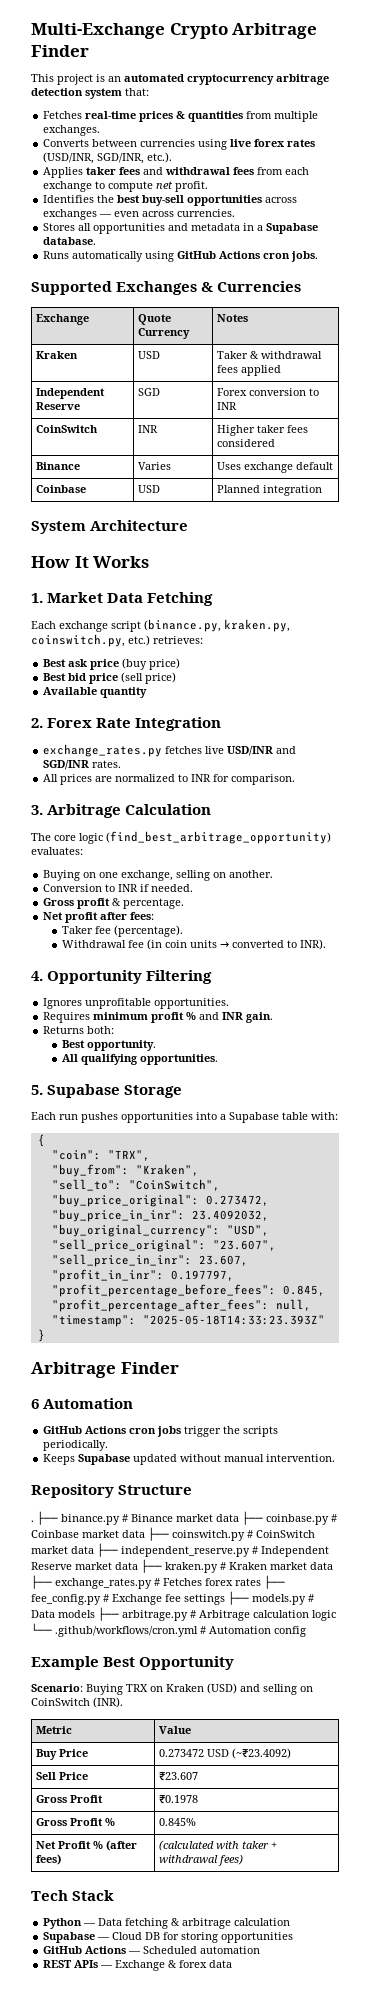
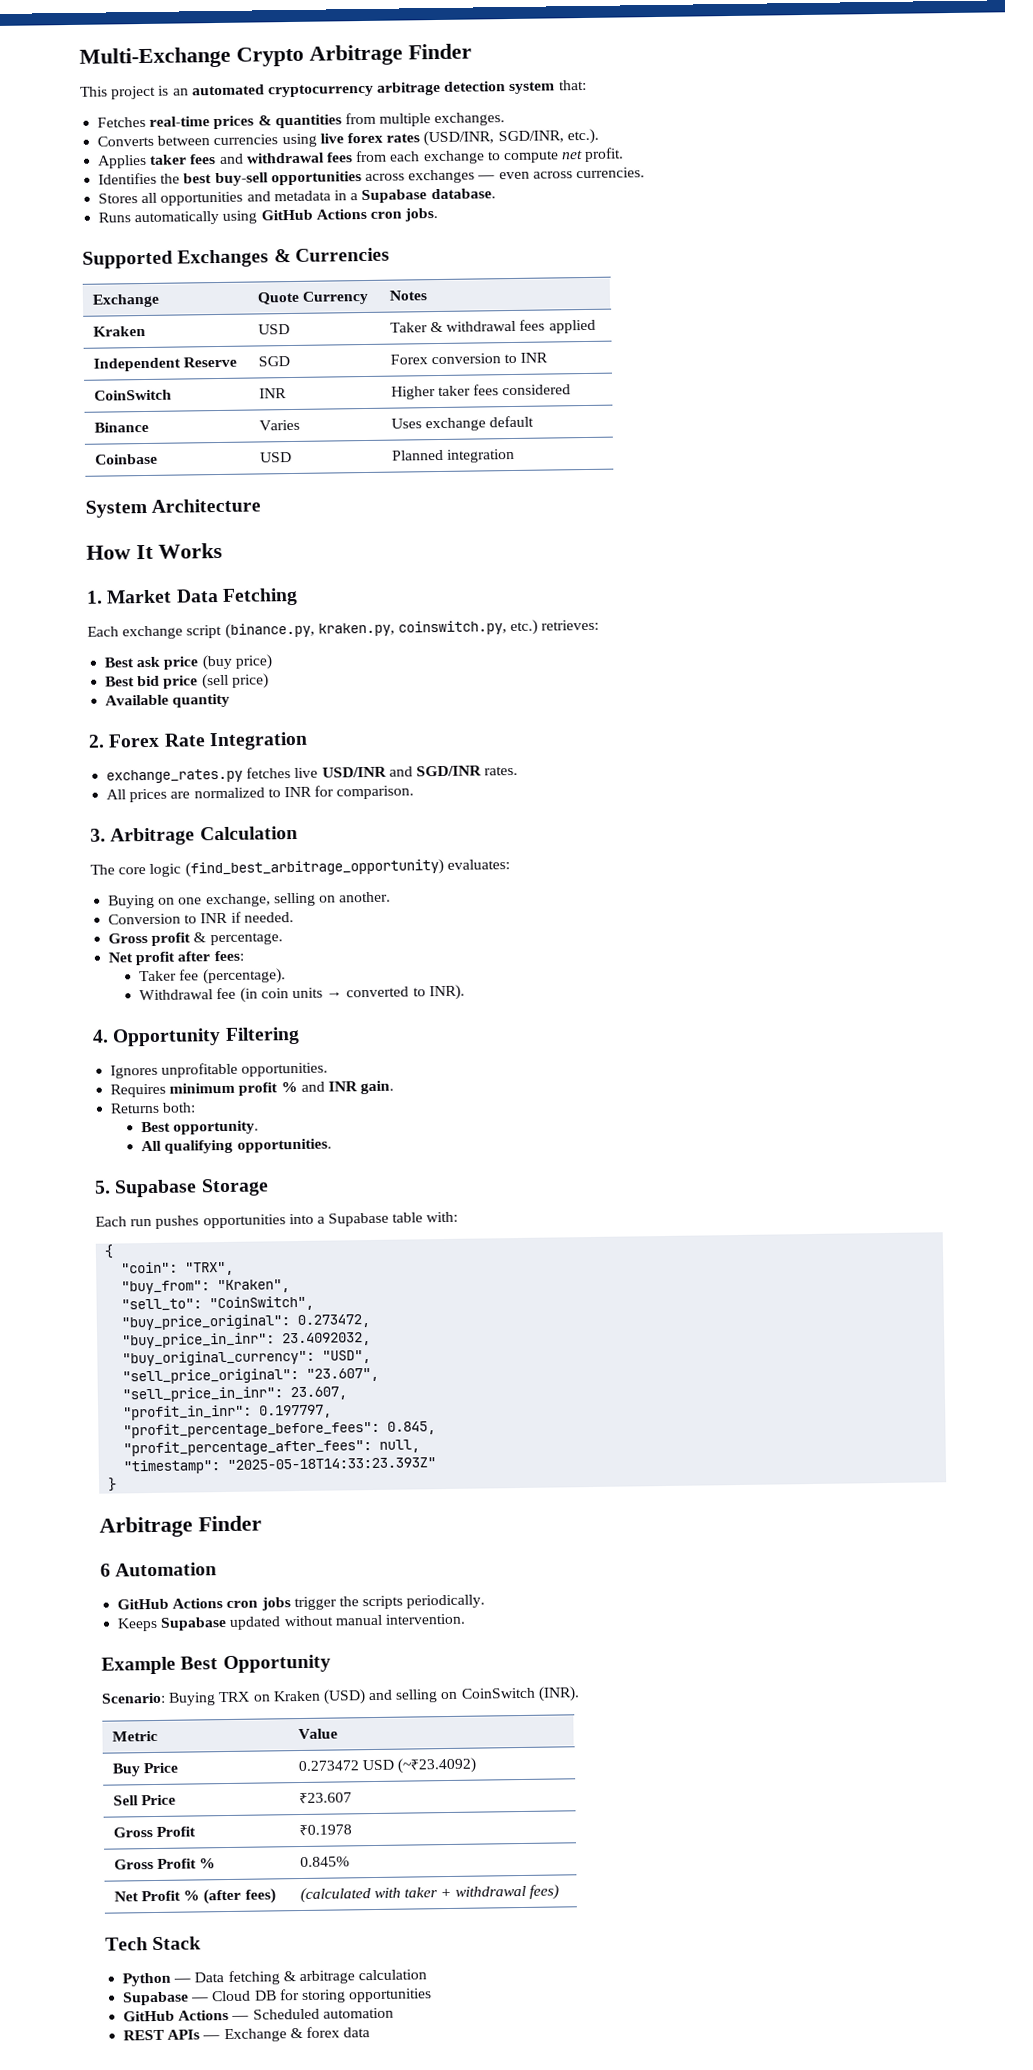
[31,1484,193,1498] [31,1511,337,1525] [31,1527,315,1541] [31,1543,329,1557] [31,1559,333,1573] [31,1575,285,1589] [31,1591,314,1605] [31,1607,336,1621] [31,1623,306,1637] // Repository Structure // . ├── binance.py # Binance market data ├── coinbase.py # Coinbase market data ├── coinswitch.py # CoinSwitch market data ├── independent_reserve.py # Independent Reserve market data ├── kraken.py # Kraken market data ├── exchange_rates.py # Fetches forex rates ├── fee_config.py # Exchange fee settings ├── models.py # Data models ├── arbitrage.py # Arbitrage calculation logic └── .github/workflows/cron.yml # Automation config -> (466, 1619) none

